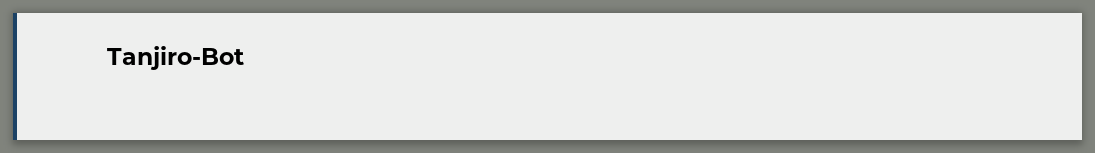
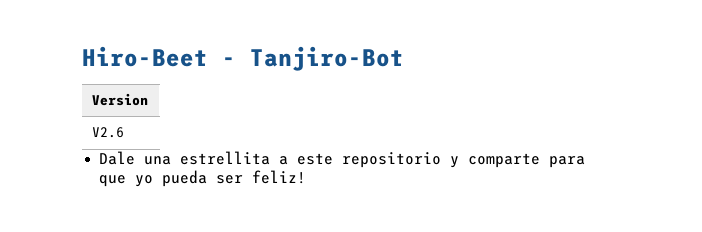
(107, 58) none -> [82,46,236,67] Hiro-Beet -
(244, 58) none -> [92,93,149,106] [92,127,125,138] [99,151,586,168] [99,170,307,187] // Version // V2.6 // Dale una estrellita a este repositorio y comparte para que yo pueda ser feliz!

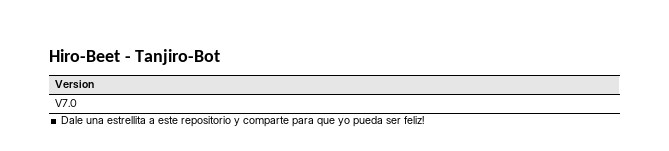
[92,127,125,138] V2.6 -> [54,99,77,107] V7.0

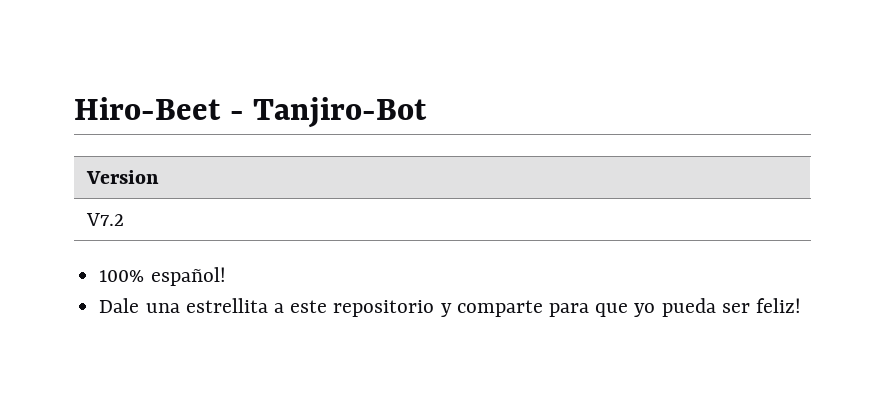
[54,99,77,107] V7.0 -> [85,213,124,226] [99,267,226,286] V7.2 // 100% español!

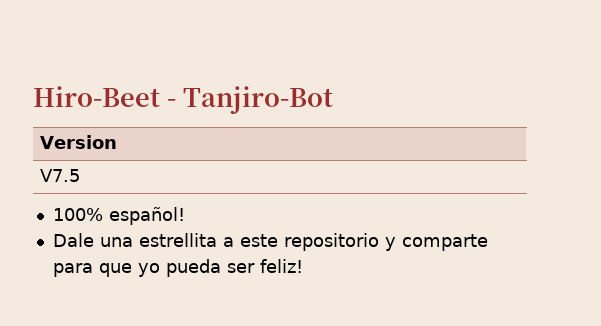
[85,213,124,226] V7.2 -> [40,169,81,182] V7.5

